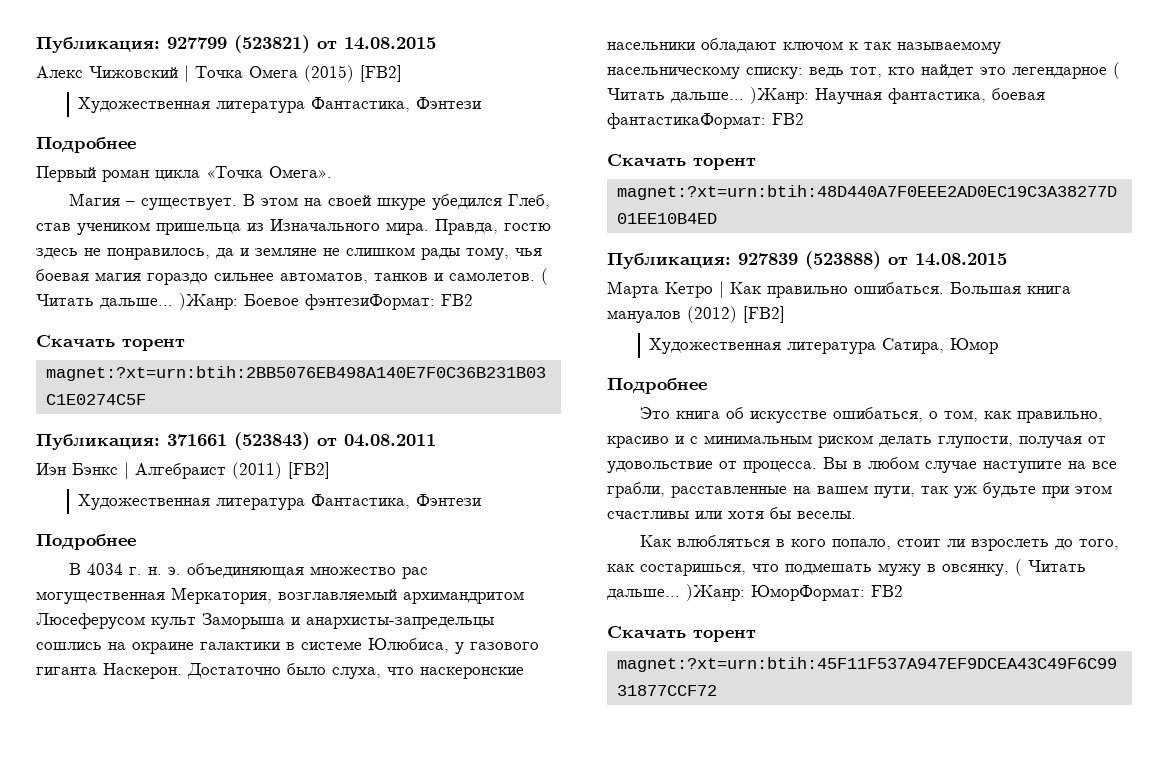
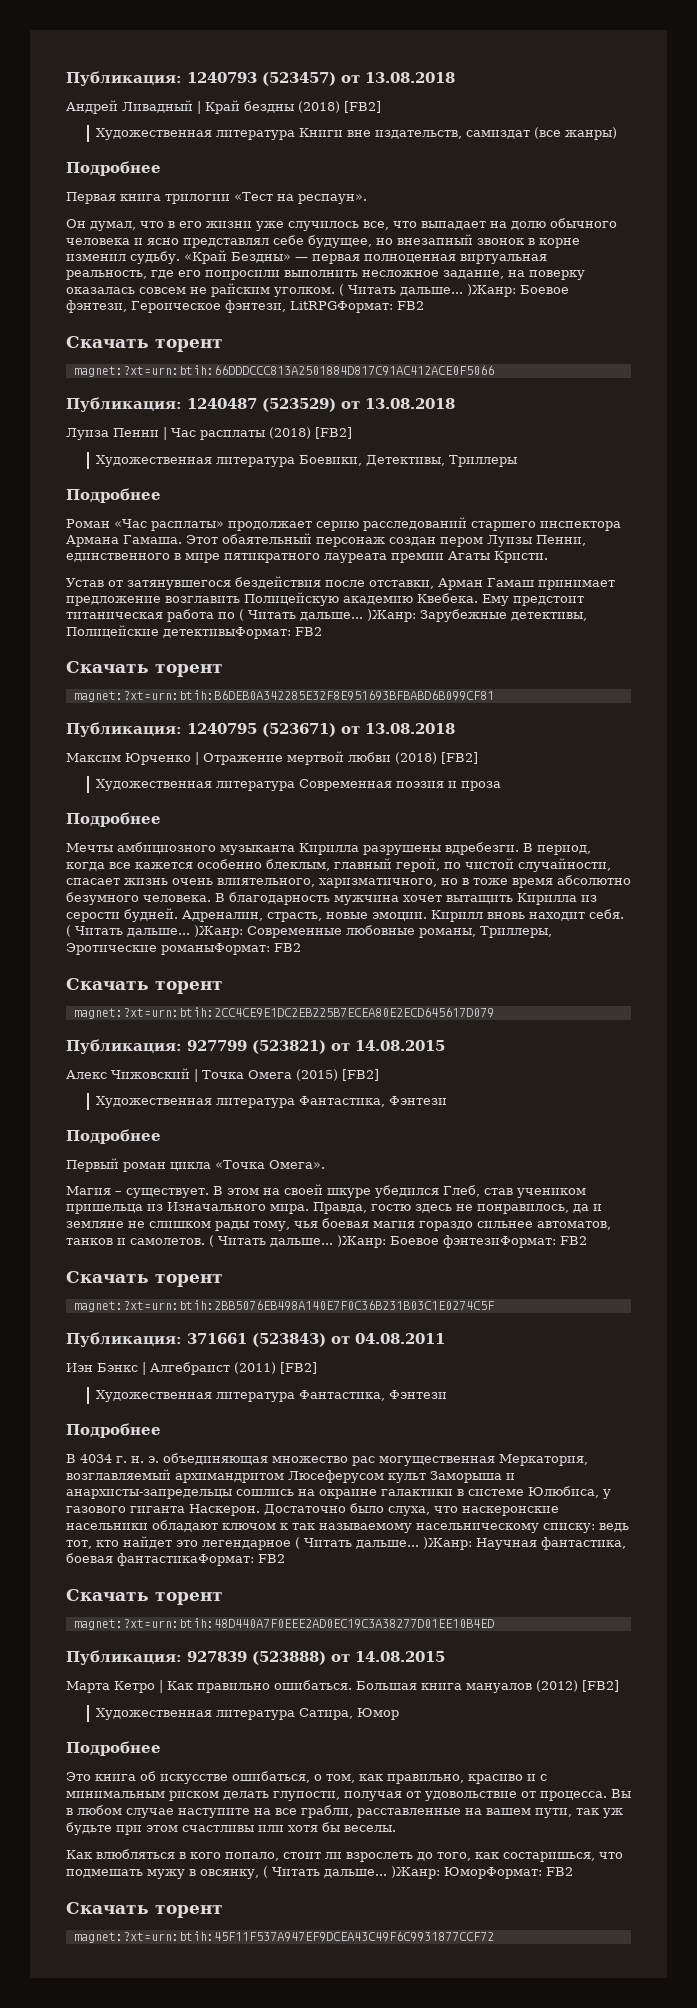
[36,37,160,53] Публикация: -> [66,71,455,86] [66,100,381,114] [96,127,618,140] [66,161,161,176] [66,192,367,204] [66,218,617,231] [66,234,580,248] [66,250,547,264] [66,270,585,280] [66,283,569,297] [66,300,424,313] [66,336,223,352] [73,365,494,377] [66,397,455,412] [66,427,352,440] [96,455,518,467] [66,488,161,503] [66,517,621,531] [66,533,586,547] [66,551,548,563] [66,576,615,590] [66,592,584,606] [66,609,587,622] [66,625,322,639] [66,661,223,677] [73,690,494,702] [66,722,455,737] [66,751,478,765] [96,779,502,791] [66,812,161,827] [66,842,591,855] [66,858,611,872] [66,875,631,888] [66,892,597,905] [66,908,624,922] [66,925,552,938] [66,943,301,955] [66,978,223,994] [73,1007,494,1019] [66,1039,182,1054] Публикация: 1240793 (523457) от 13.08.2018 // Андрей Ливадный | Край бездны (2018) [FB2] // Художественная литература Книги вне издательств, самиздат (все жанры) // Подробнее // Первая книга трилогии «Тест на респаун». // Он думал, что в его жизни уже случилось все, что выпадает на долю обычного человека и ясно представлял себе будущее, но внезапный звонок в корне изменил судьбу. «Край Бездны» — первая полноценная виртуальная реальность, где его попросили выполнить несложное задание, на поверку оказалась совсем не райским уголком. ( Читать дальше... )Жанр: Боевое фэнтези, Героическое фэнтези, LitRPGФормат: FB2 // Скачать торент // magnet:?xt=urn:btih:66DDDCCC813A2501884D817C91AC412ACE0F5066 // Публикация: 1240487 (523529) от 13.08.2018 // Луиза Пенни | Час расплаты (2018) [FB2] // Художественная литература Боевики, Детективы, Триллеры // Подробнее // Роман «Час расплаты» продолжает серию расследований старшего инспектора Армана Гамаша. Этот обаятельный персонаж создан пером Луизы Пенни, единственного в мире пятикратного лауреата премии Агаты Кристи. // Устав от затянувшегося бездействия после отставки, Арман Гамаш принимает предложение возглавить Полицейскую академию Квебека. Ему предстоит титаническая работа по ( Читать дальше... )Жанр: Зарубежные детективы, Полицейские детективыФормат: FB2 // Скачать торент // magnet:?xt=urn:btih:B6DEB0A342285E32F8E951693BFBABD6B099CF81 // Публикация: 1240795 (523671) от 13.08.2018 // Максим Юрченко | Отражение мертвой любви (2018) [FB2] // Художественная литература Современная поэзия и проза // Подробнее // Мечты амбициозного музыканта Кирилла разрушены вдребезги. В период, когда все кажется особенно блеклым, главный герой, по чистой случайности, спасает жизнь очень влиятельного, харизматичного, но в тоже время абсолютно безумного человека. В благодарность мужчина хочет вытащить Кирилла из серости будней. Адреналин, страсть, новые эмоции. Кирилл вновь находит себя. ( Читать дальше... )Жанр: Современные любовные романы, Триллеры, Эротические романыФормат: FB2 // Скачать торент // magnet:?xt=urn:btih:2CC4CE9E1DC2EB225B7ECEA80E2ECD645617D079 // Публикация:

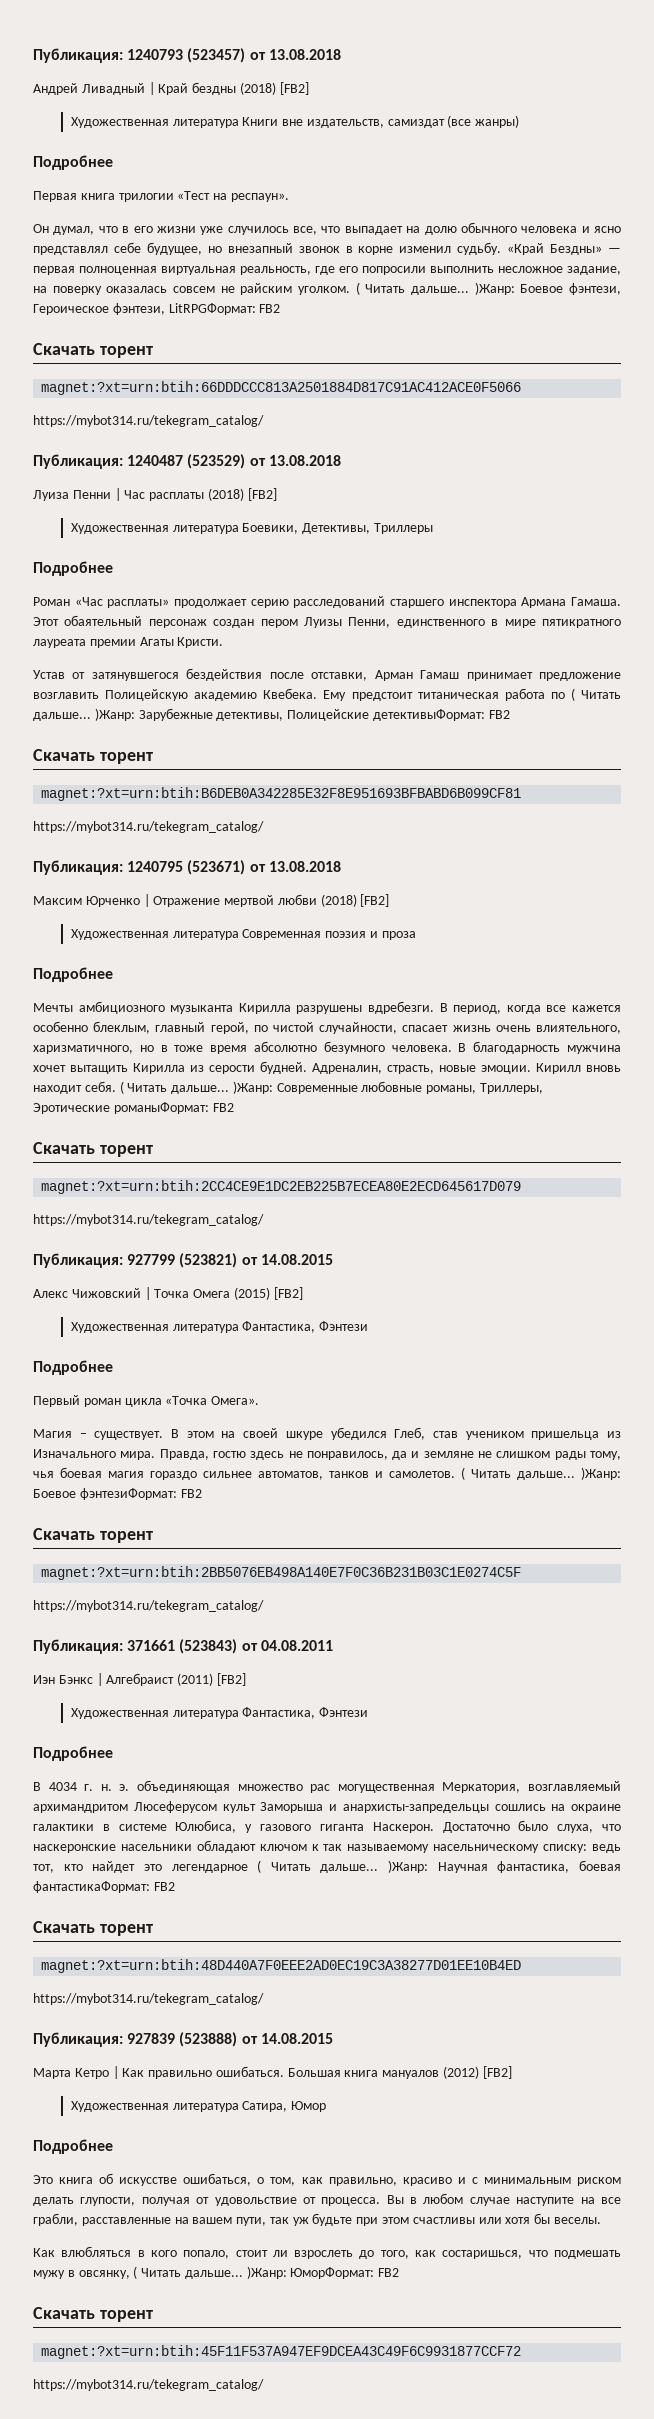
(494, 371) none -> [33,415,264,427] // https://mybot314.ru/tekegram_catalog/
(494, 696) none -> [33,821,264,833] // https://mybot314.ru/tekegram_catalog/
(494, 1013) none -> [33,1214,264,1226] // https://mybot314.ru/tekegram_catalog/
(495, 1306) none -> [33,1600,264,1612] // https://mybot314.ru/tekegram_catalog/
(494, 1624) none -> [33,1993,264,2005] // https://mybot314.ru/tekegram_catalog/
(494, 1937) none -> [33,2379,264,2391] // https://mybot314.ru/tekegram_catalog/

